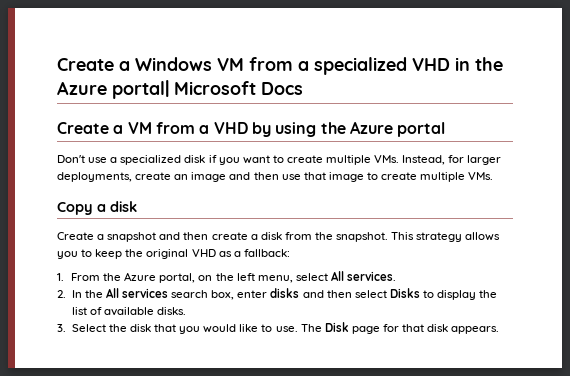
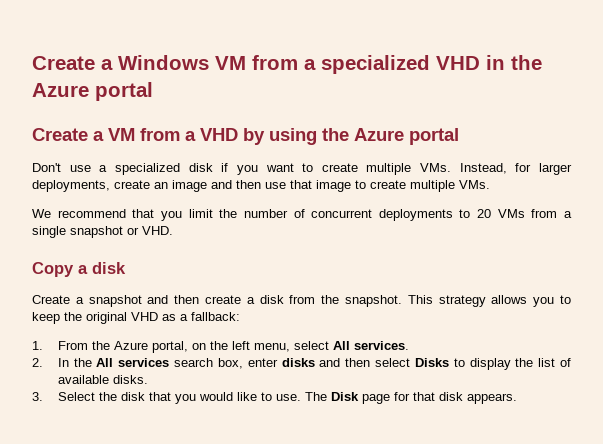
[112,80,303,99] portal| Microsoft Docs -> [95,82,153,101] portal
(494, 176) none -> [32,209,573,221] [32,226,173,238] // We recommend that you limit the number of concurrent deployments to 20 VMs from a single snapshot or VHD.

